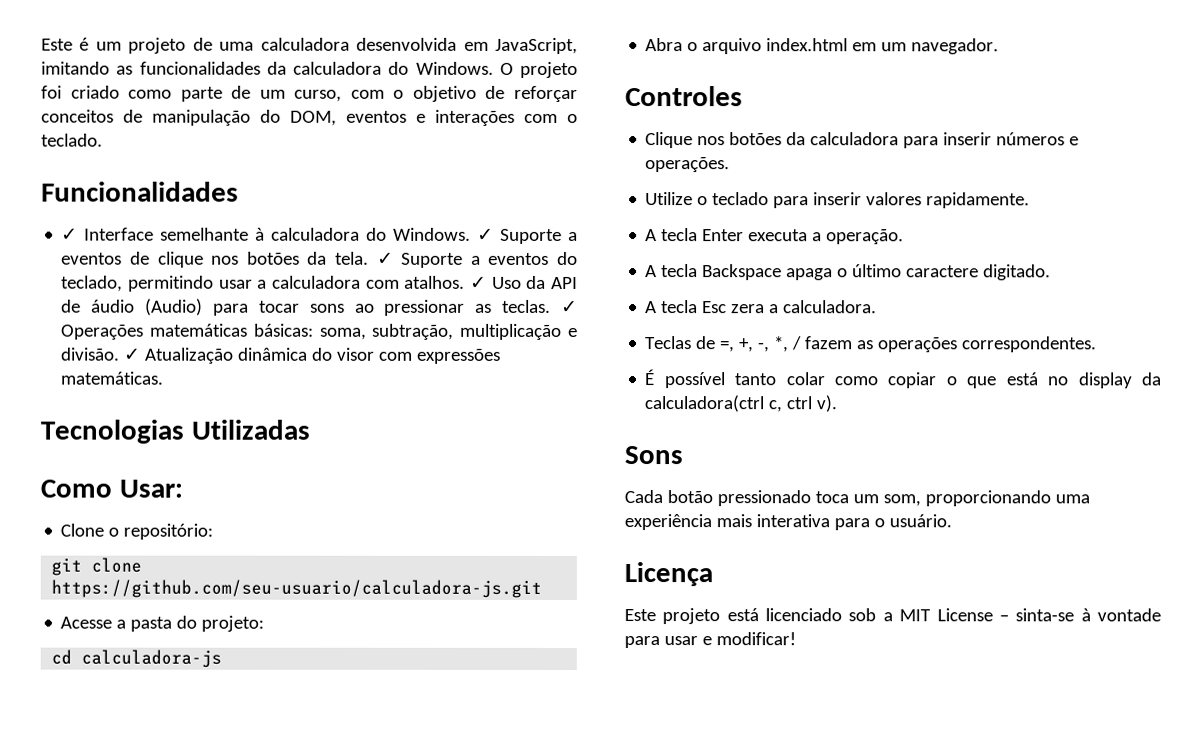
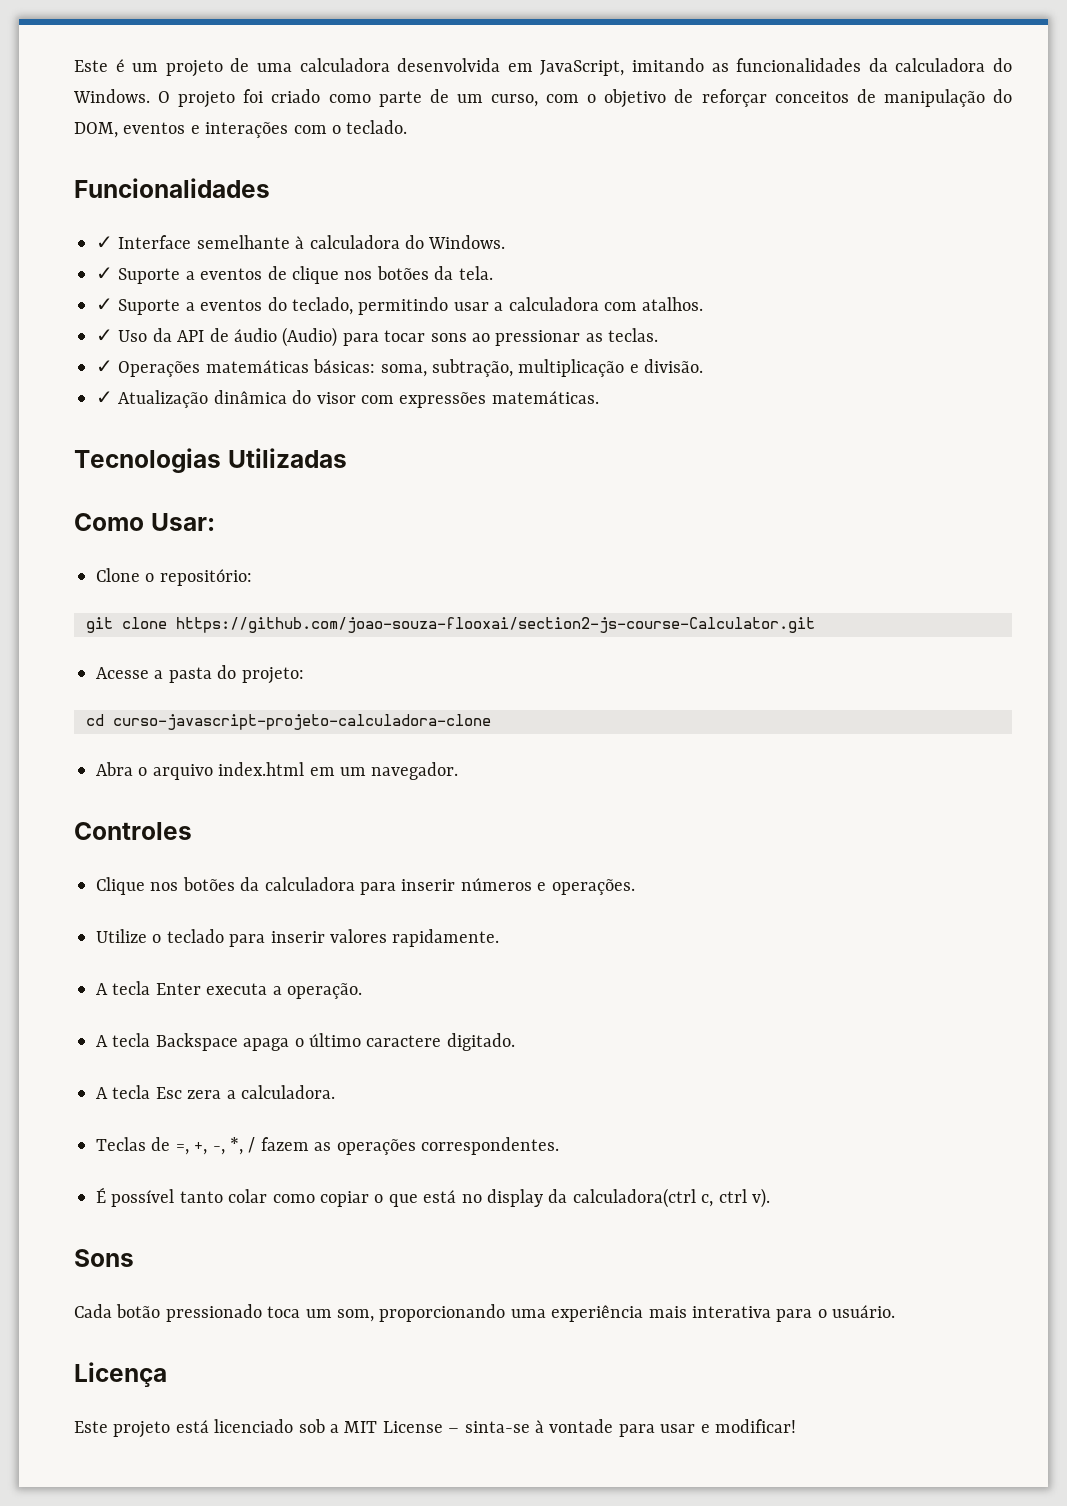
(472, 234) none -> (506, 242) //
(369, 258) none -> (493, 273) //
(466, 282) none -> (704, 304) //
(552, 306) none -> (659, 335) //
(121, 354) none -> (704, 366) //
[51,579,543,598] https://github.com/seu-usuario/calculadora-js.git -> [176,617,815,633] https://github.com/joao-souza-flooxai/section2-js-course-Calculator.git
[81,649,223,668] calculadora-js -> [113,714,491,730] curso-javascript-projeto-calculadora-clone

